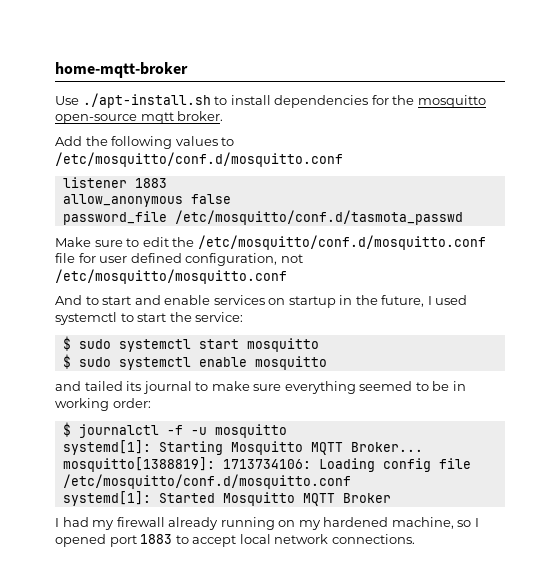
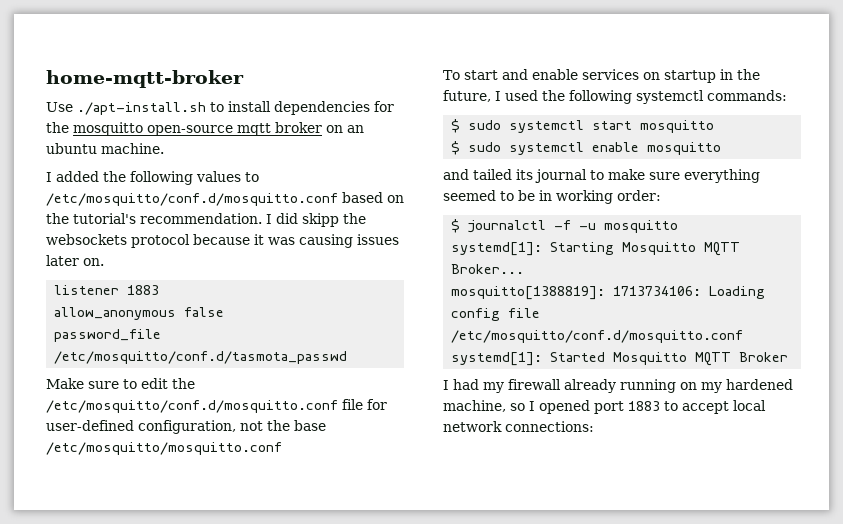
[177,111,224,121] [55,136,82,146] broker. // Add -> [275,122,364,133] [46,143,164,154] [46,171,99,182] broker on an ubuntu machine. // I added
(343, 159) none -> [342,192,404,203] [46,213,366,227] [46,234,399,248] [46,255,104,266] based on the tutorial's recommendation. I did skipp the websockets protocol because it was causing issues later on.
[99,253,303,266] user defined configuration, not -> [46,420,326,434] user-defined configuration, not the base
[55,295,99,305] And to -> [443,70,460,80] To
[55,312,244,325] systemctl to start the service: -> [542,90,787,104] the following systemctl commands:
[331,534,415,544] connections. -> [505,421,594,432] connections:

